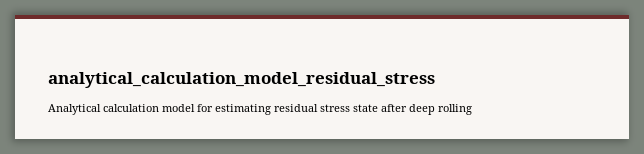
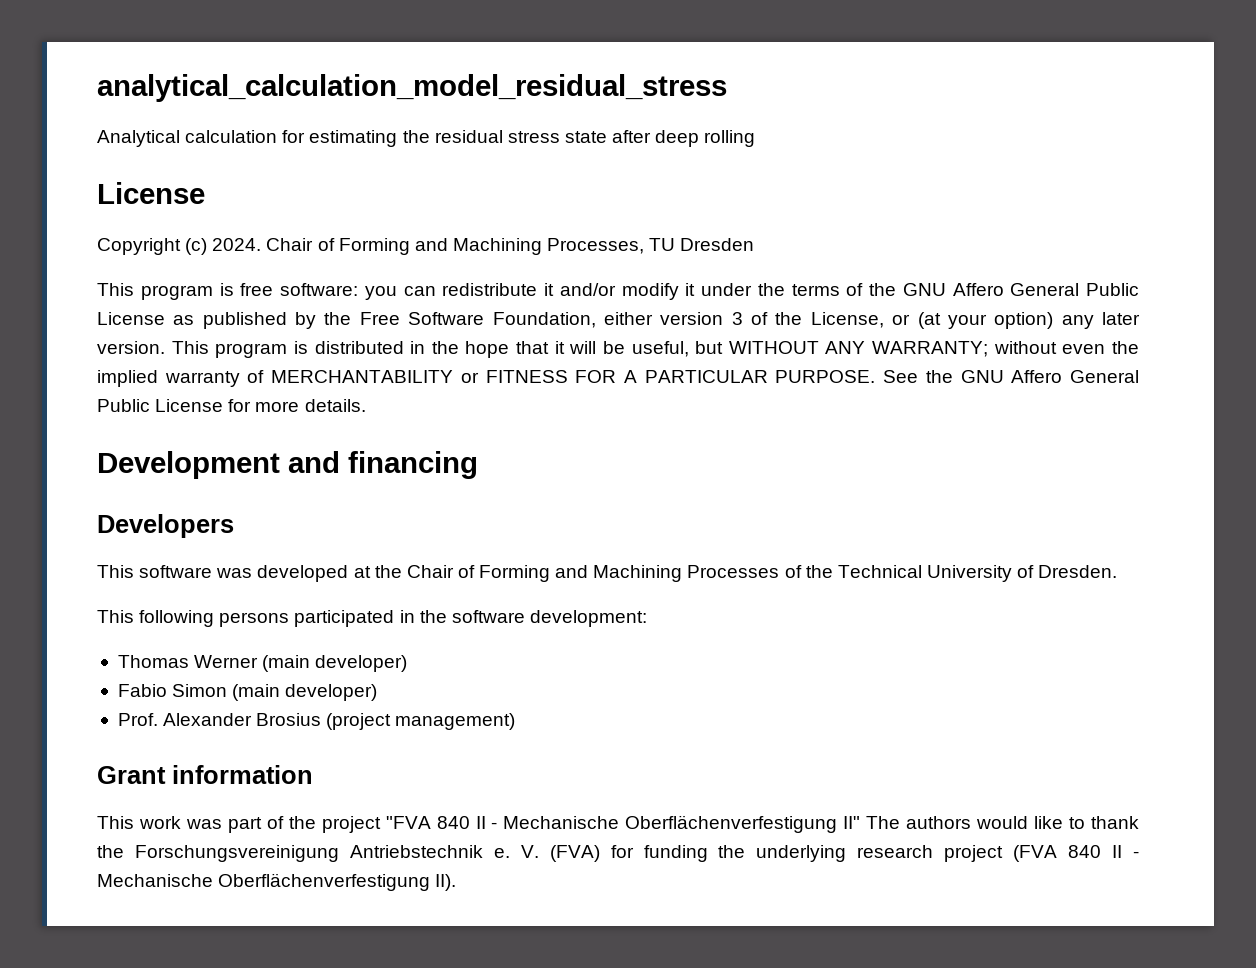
[162,104,195,112] model -> (278, 136) none
(271, 109) none -> [402,130,430,143] the
(472, 109) none -> [97,182,205,204] [97,238,755,255] [97,283,1139,300] [97,312,1140,329] [97,341,1140,358] [97,370,1139,387] [97,399,366,412] [97,451,478,479] [97,514,234,538] [97,565,1118,582] [97,610,647,627] [117,655,408,672] [117,684,378,701] [117,713,516,730] [97,765,313,784] [97,815,1139,833] [97,845,1139,862] [97,873,457,891] // License // Copyright (c) 2024. Chair of Forming and Machining Processes, TU Dresden // This program is free software: you can redistribute it and/or modify it under the terms of the GNU Affero General Public License as published by the Free Software Foundation, either version 3 of the License, or (at your option) any later version. This program is distributed in the hope that it will be useful, but WITHOUT ANY WARRANTY; without even the implied warranty of MERCHANTABILITY or FITNESS FOR A PARTICULAR PURPOSE. See the GNU Affero General Public License for more details. // Development and financing // Developers // This software was developed at the Chair of Forming and Machining Processes of the Technical University of Dresden. // This following persons participated in the software development: // Thomas Werner (main developer) // Fabio Simon (main developer) // Prof. Alexander Brosius (project management) // Grant information // This work was part of the project "FVA 840 II - Mechanische Oberflächenverfestigung II" The authors would like to thank the Forschungsvereinigung Antriebstechnik e. V. (FVA) for funding the underlying research project (FVA 840 II - Mechanische Oberflächenverfestigung II).

